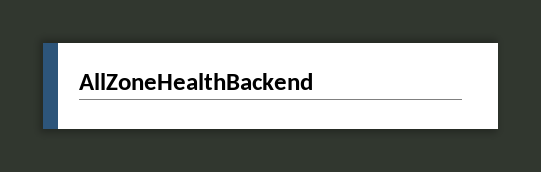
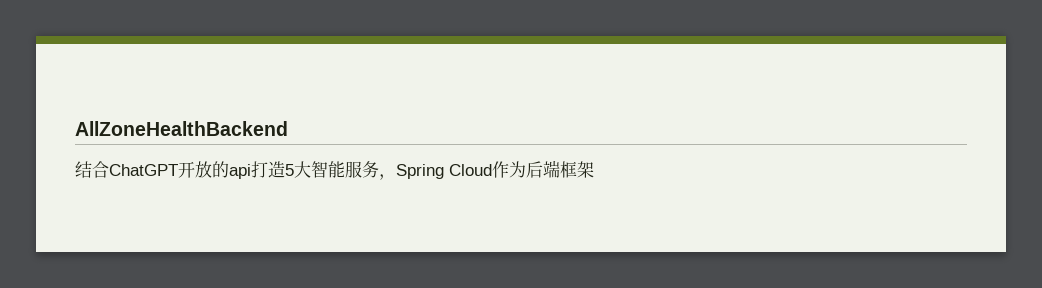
(313, 81) none -> [75,160,594,180] // 结合ChatGPT开放的api打造5大智能服务，Spring Cloud作为后端框架

